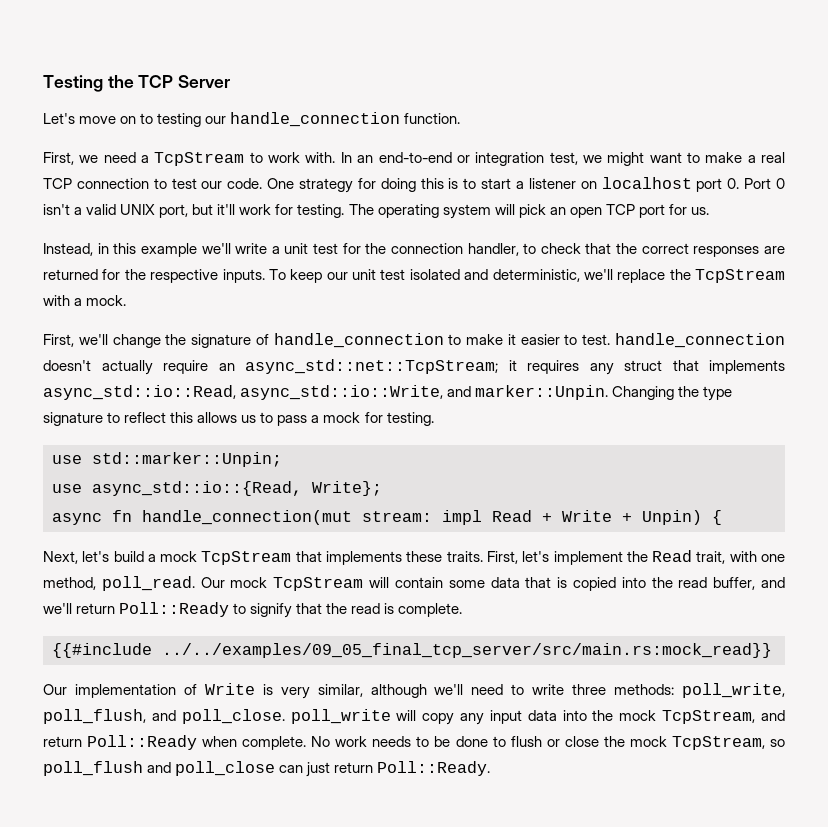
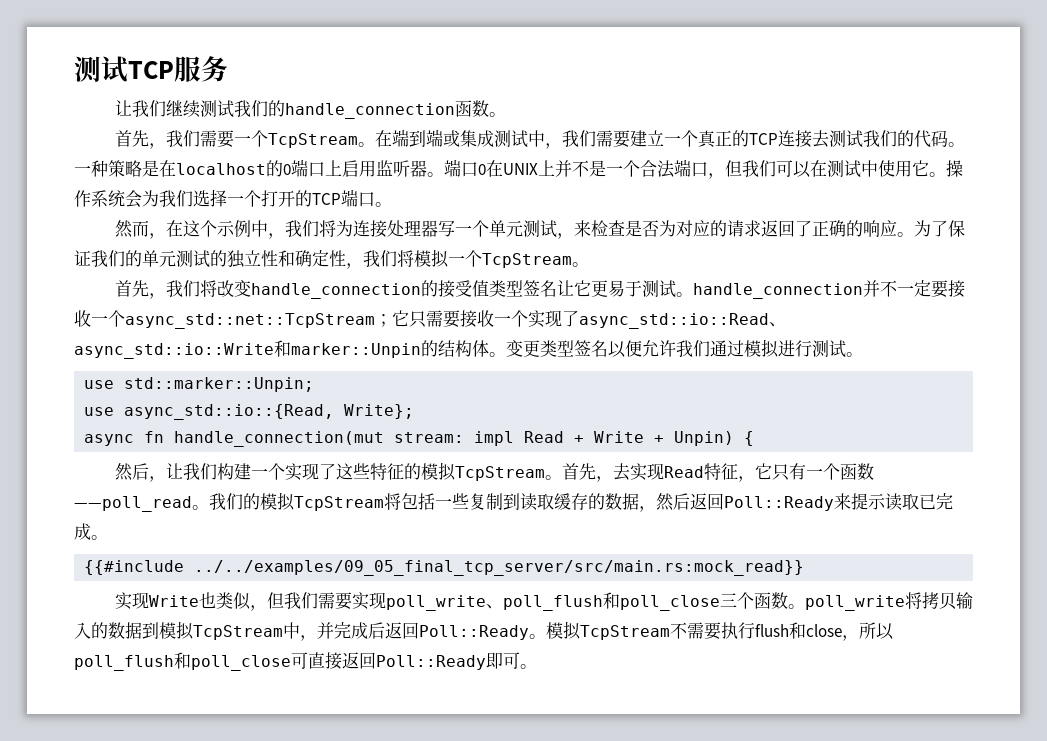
[43,75,231,92] [43,112,461,127] [43,152,786,166] [43,177,785,193] [43,204,709,219] [43,243,786,257] [43,269,785,283] [43,295,127,306] [43,333,785,348] [43,359,785,375] [43,385,733,401] [43,412,434,426] Testing the TCP Server // Let's move on to testing our handle_connection function. // First, we need a TcpStream to work with. In an end-to-end or integration test, we might want to make a real TCP connection to test our code. One strategy for doing this is to start a listener on localhost port 0. Port 0 isn't a valid UNIX port, but it'll work for testing. The operating system will pick an open TCP port for us. // Instead, in this example we'll write a unit test for the connection handler, to check that the correct responses are returned for the respective inputs. To keep our unit test isolated and deterministic, we'll replace the TcpStream with a mock. // First, we'll change the signature of handle_connection to make it easier to test. handle_connection doesn't actually require an async_std::net::TcpStream; it requires any struct that implements async_std::io::Read, async_std::io::Write, and marker::Unpin. Changing the type signature to reflect this allows us to pass a mock for testing. -> [74,56,228,83] [114,100,506,119] [114,129,965,149] [74,159,963,179] [74,189,392,208] [114,220,965,239] [74,249,589,269] [114,280,965,299] [74,310,786,329] [74,339,863,359] 测试TCP服务 // 让我们继续测试我们的handle_connection函数。 // 首先，我们需要一个TcpStream。在端到端或集成测试中，我们需要建立一个真正的TCP连接去测试我们的代码。一种策略是在localhost的0端口上启用监听器。端口0在UNIX上并不是一个合法端口，但我们可以在测试中使用它。操作系统会为我们选择一个打开的TCP端口。 // 然而，在这个示例中，我们将为连接处理器写一个单元测试，来检查是否为对应的请求返回了正确的响应。为了保证我们的单元测试的独立性和确定性，我们将模拟一个TcpStream。 // 首先，我们将改变handle_connection的接受值类型签名让它更易于测试。handle_connection并不一定要接收一个async_std::net::TcpStream；它只需要接收一个实现了async_std::io::Read、async_std::io::Write和marker::Unpin的结构体。变更类型签名以便允许我们通过模拟进行测试。
[43,550,785,565] [43,576,785,591] [43,602,463,618] [52,643,772,658] [43,683,786,699] [43,709,785,725] [43,735,785,750] [43,761,491,777] Next, let's build a mock TcpStream that implements these traits. First, let's implement the Read trait, with one method, poll_read. Our mock TcpStream will contain some data that is copied into the read buffer, and we'll return Poll::Ready to signify that the read is complete. // {{#include ../../examples/09_05_final_tcp_server/src/main.rs:mock_read}} // Our implementation of Write is very similar, although we'll need to write three methods: poll_write, poll_flush, and poll_close. poll_write will copy any input data into the mock TcpStream, and return Poll::Ready when complete. No work needs to be done to flush or close the mock TcpStream, so poll_flush and poll_close can just return Poll::Ready. -> [114,462,874,482] [74,492,953,512] [74,523,108,540] [84,560,805,576] [114,592,973,611] [74,621,894,641] [74,652,537,671] 然后，让我们构建一个实现了这些特征的模拟TcpStream。首先，去实现Read特征，它只有一个函数——poll_read。我们的模拟TcpStream将包括一些复制到读取缓存的数据，然后返回Poll::Ready来提示读取已完成。 // {{#include ../../examples/09_05_final_tcp_server/src/main.rs:mock_read}} // 实现Write也类似，但我们需要实现poll_write、poll_flush和poll_close三个函数。poll_write将拷贝输入的数据到模拟TcpStream中，并完成后返回Poll::Ready。模拟TcpStream不需要执行flush和close，所以poll_flush和poll_close可直接返回Poll::Ready即可。

